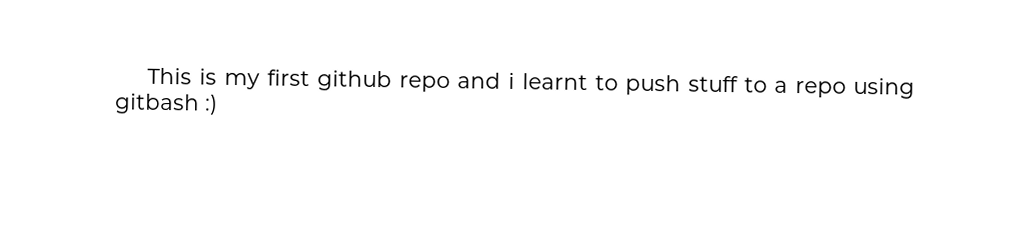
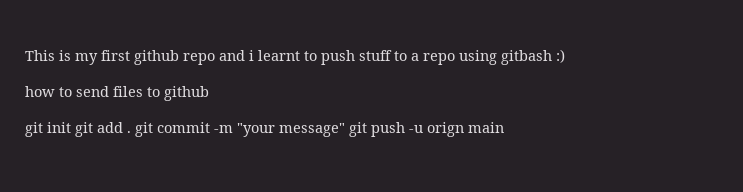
(218, 104) none -> [25,86,209,101] [25,122,504,137] // how to send files to github // git init git add . git commit -m "your message" git push -u orign main

